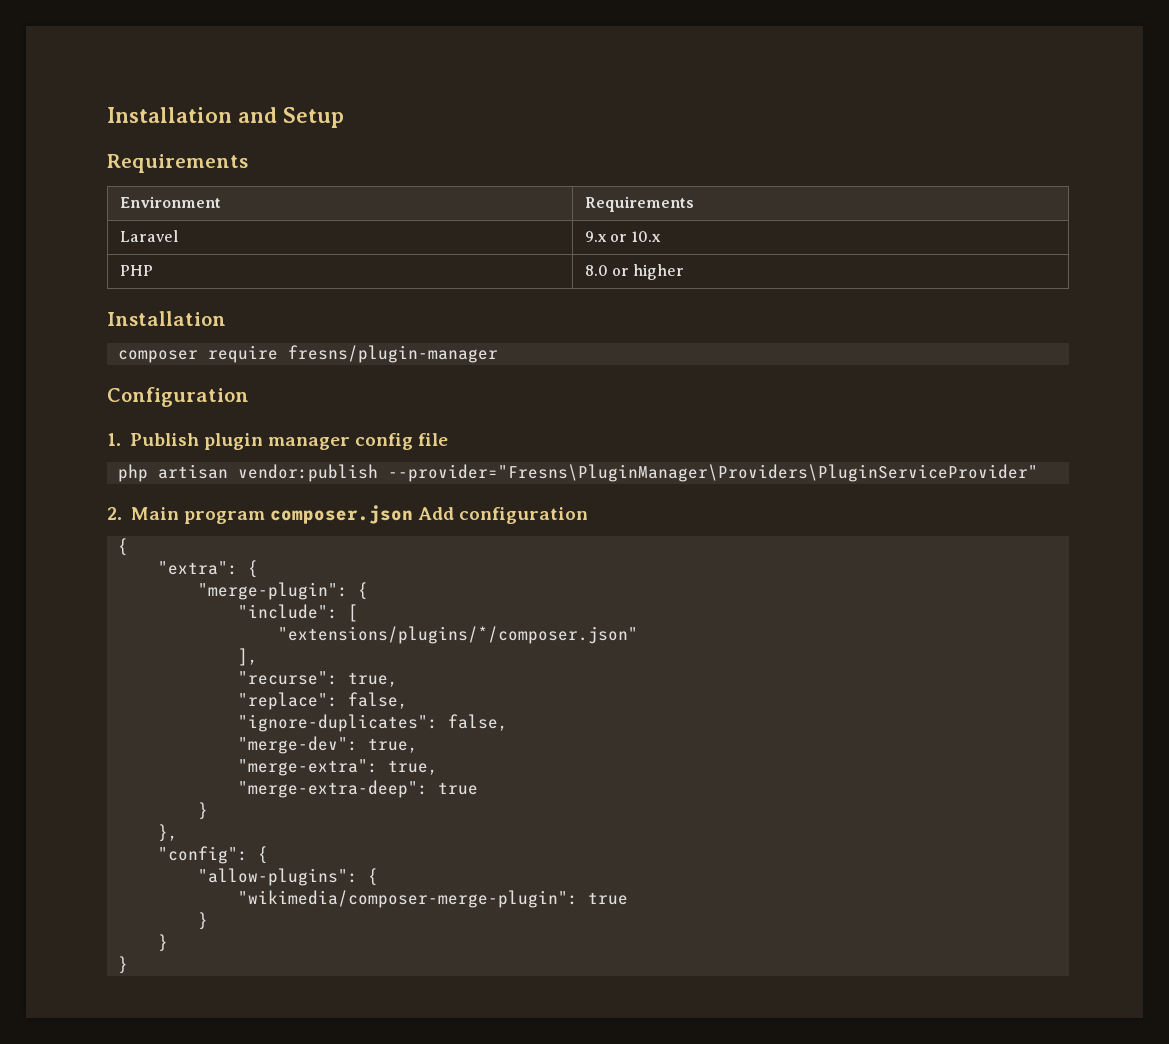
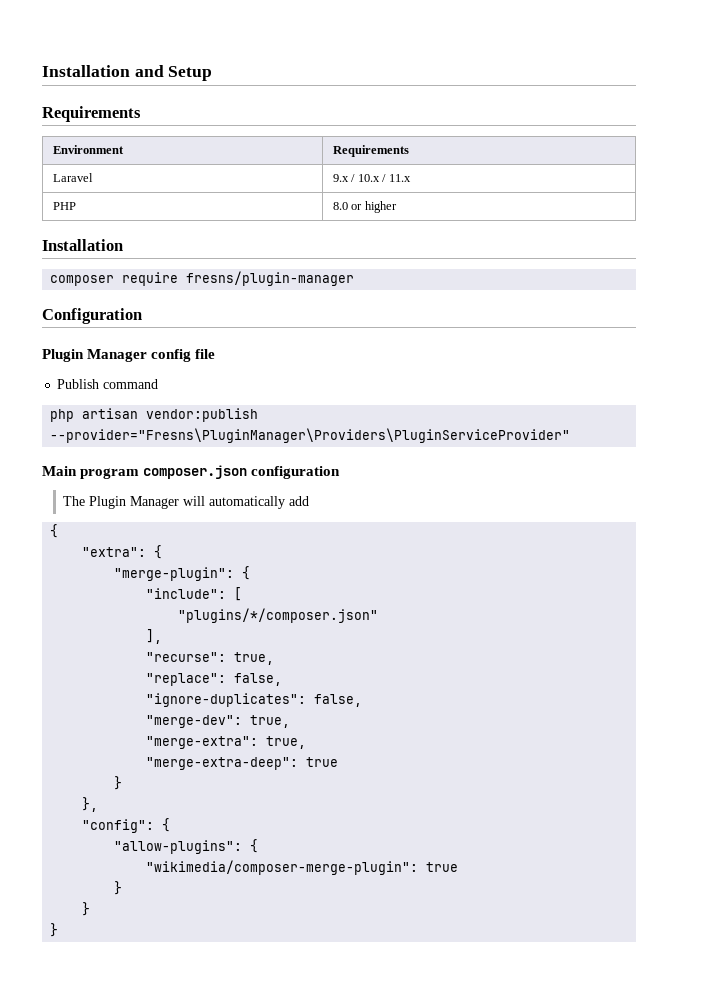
[610,234,628,242] or -> [351,174,356,182] /
(662, 236) none -> [382,174,411,182] / 11.x
[107,433,351,450] 1. Publish plugin manager -> [42,349,148,362] Plugin Manager
(449, 439) none -> [57,379,159,389] // Publish command
[107,507,122,520] 2. -> (571, 435) none
[418,507,455,520] Add -> (248, 472) none
(589, 515) none -> [63,496,310,509] // The Plugin Manager will automatically add
[277,626,638,644] "extensions/plugins/*/composer.json" -> [178,608,379,623] "plugins/*/composer.json"

